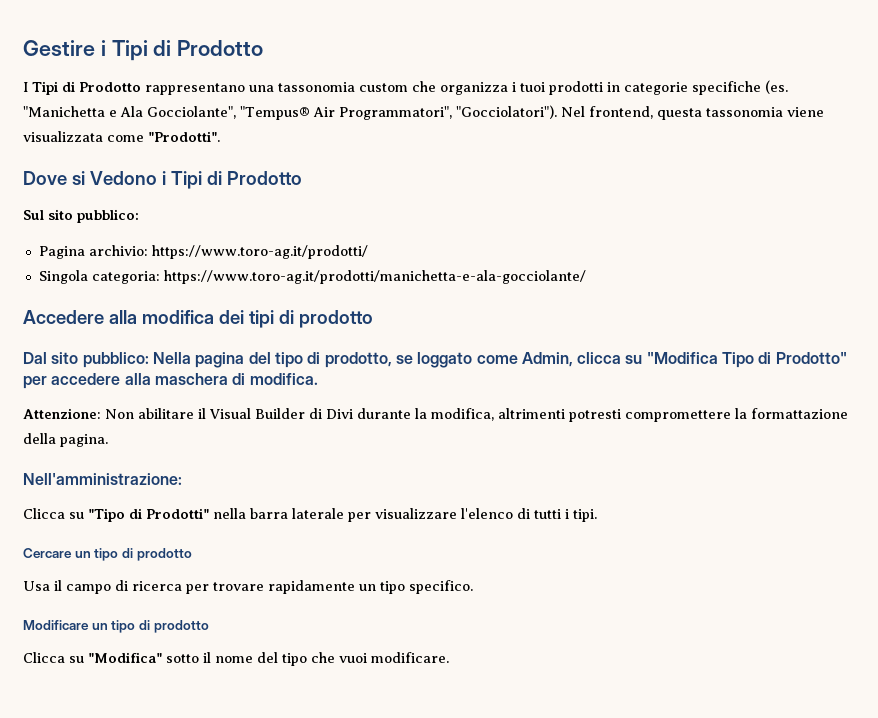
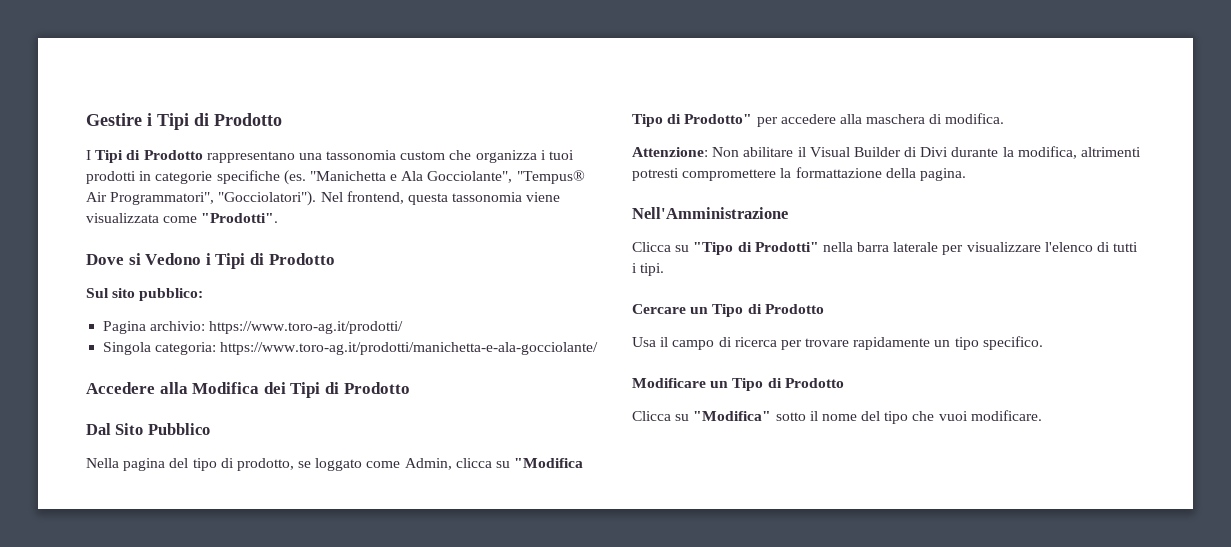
[141,310,373,328] modifica dei tipi di prodotto -> [192,382,410,398] Modifica dei Tipi di Prodotto
[51,352,149,368] sito pubblico: -> [115,423,210,435] Sito Pubblico //
[23,473,182,485] Nell'amministrazione: -> [632,207,788,219] Nell'Amministrazione
[94,548,192,561] tipo di prodotto -> [712,304,824,317] Tipo di Prodotto
[111,620,209,633] tipo di prodotto -> [732,378,844,391] Tipo di Prodotto

